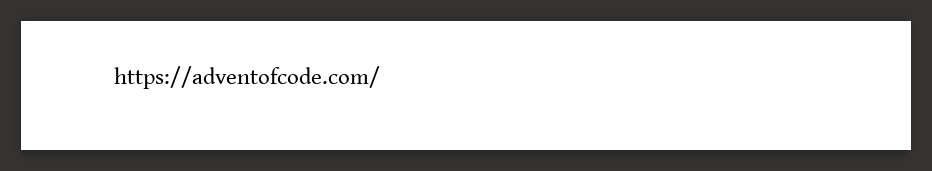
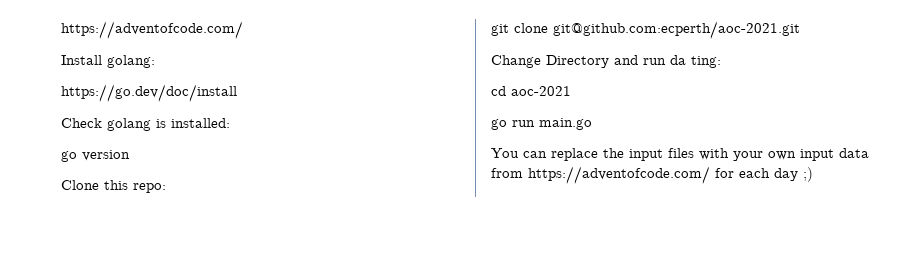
[114,66,380,89] https://adventofcode.com/ -> [61,21,243,39] [61,55,155,68] [61,84,237,102] [61,118,230,131] [61,150,130,162] [61,180,166,193] [491,21,800,39] [491,55,721,68] [491,86,571,96] [491,118,592,130] [491,148,869,161] [491,166,813,184] https://adventofcode.com/ // Install golang: // https://go.dev/doc/install // Check golang is installed: // go version // Clone this repo: // git clone git@github.com:ecperth/aoc-2021.git // Change Directory and run da ting: // cd aoc-2021 // go run main.go // You can replace the input files with your own input data from https://adventofcode.com/ for each day ;)

